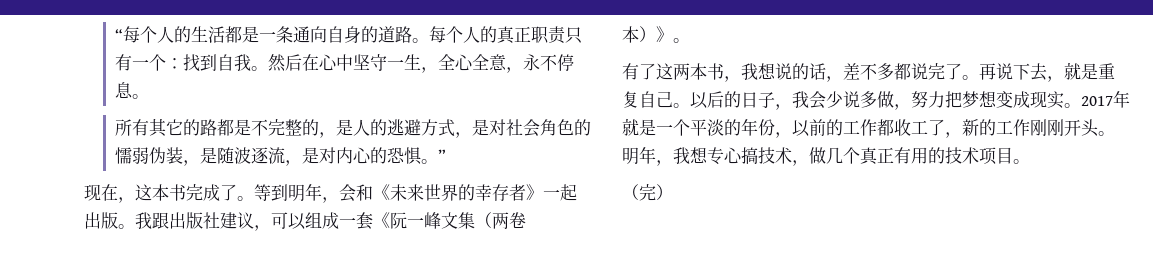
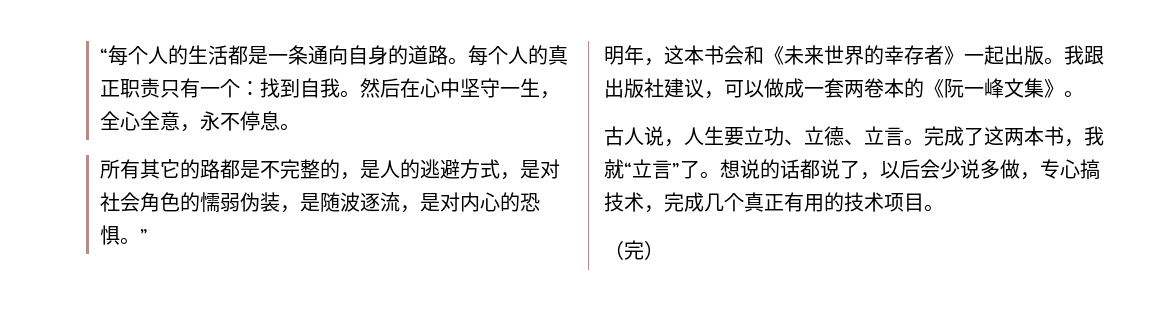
[84,184,118,201] 现在 -> [604,45,644,65] 明年
[186,183,339,203] 完成了。等到明年， -> (724, 55) none
[305,212,373,230] 组成一套 -> [764,78,924,98] 做成一套两卷本的
[475,212,526,229] [622,26,656,43] （两卷本） -> (1044, 88) none
[622,62,1115,82] [622,90,1130,110] [622,118,1115,138] [622,146,708,166] 有了这两本书，我想说的话，差不多都说完了。再说下去，就是重复自己。以后的日子，我会少说多做，努力把梦想变成现实。2017年就是一个平淡的年份，以前的工作都收工了，新的工作刚刚开头。明年，我想 -> [604,126,1104,147] [604,159,1040,180] 古人说，人生要立功、立德、立言。完成了这两本书，我就“立言”了。想说的话都说了，以后会少说多做，
[809,147,826,164] 做 -> [664,192,704,212] 完成

